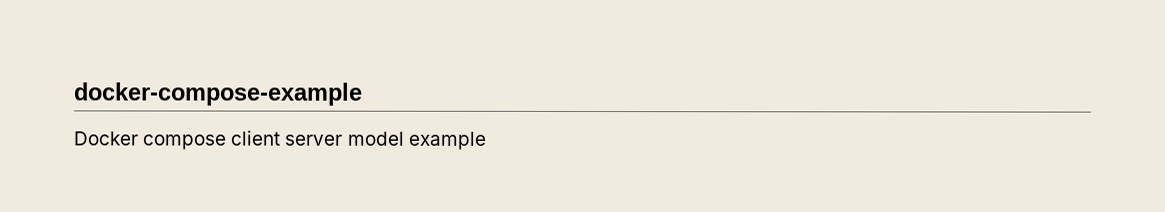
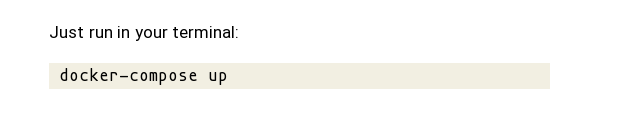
[74,82,363,106] [73,130,486,150] docker-compose-example // Docker compose client server model example -> [49,26,240,41] [59,68,229,85] Just run in your terminal: // docker-compose up

